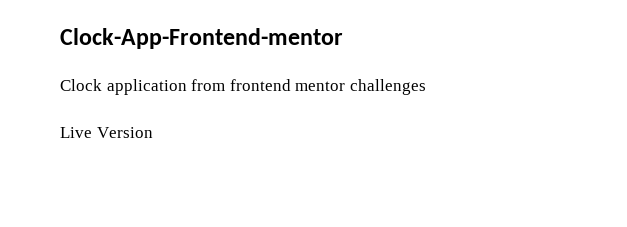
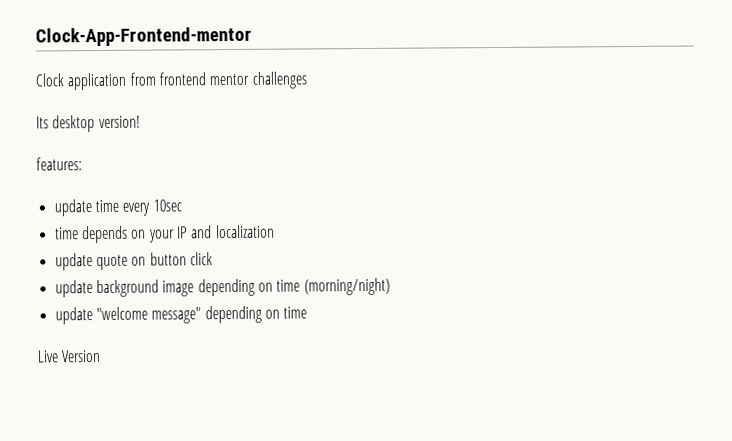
(426, 87) none -> [36,115,141,133] [36,157,82,171] [53,199,182,217] [54,224,275,244] [54,252,213,271] [54,277,390,298] [54,305,308,325] // Its desktop version! // features: // update time every 10sec // time depends on your IP and localization // update quote on button click // update background image depending on time (morning/night) // update "welcome message" depending on time

